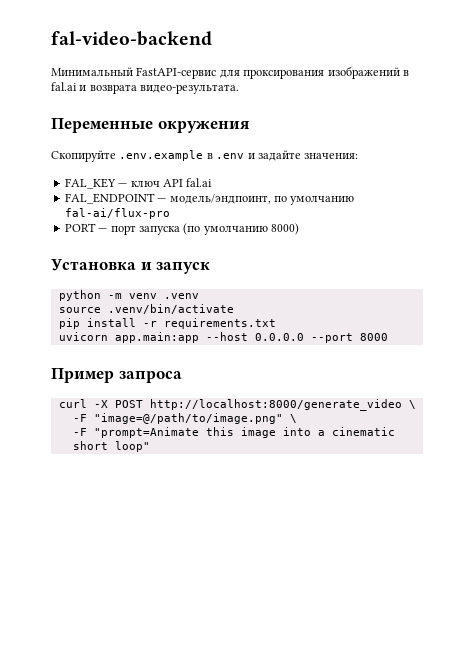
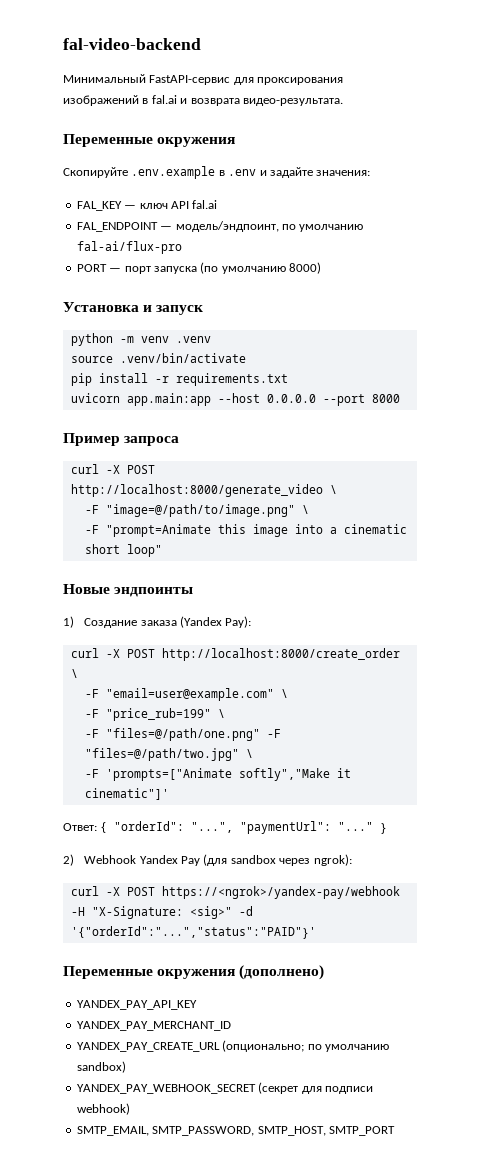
(150, 446) none -> [63,584,194,597] [63,616,252,628] [70,648,400,661] [70,669,78,678] [84,688,288,701] [84,708,225,721] [84,728,281,741] [84,748,253,761] [84,768,351,781] [84,788,169,800] [63,821,388,834] [63,854,352,866] [70,886,400,899] [70,906,253,919] [70,926,316,939] [63,965,325,980] [76,1000,197,1010] [76,1021,231,1031] [76,1040,389,1052] [76,1061,126,1073] [76,1082,373,1094] [76,1103,130,1115] [76,1126,395,1136] // Новые эндпоинты // 1) Создание заказа (Yandex Pay): // curl -X POST http://localhost:8000/create_order \ // -F "email=user@example.com" \ // -F "price_rub=199" \ // -F "files=@/path/one.png" -F "files=@/path/two.jpg" \ // -F 'prompts=["Animate softly","Make it cinematic"]' // Ответ: { "orderId": "...", "paymentUrl": "..." } // 2) Webhook Yandex Pay (для sandbox через ngrok): // curl -X POST https://<ngrok>/yandex-pay/webhook -H "X-Signature: <sig>" -d '{"orderId":"...","status":"PAID"}' // Переменные окружения (дополнено) // YANDEX_PAY_API_KEY // YANDEX_PAY_MERCHANT_ID // YANDEX_PAY_CREATE_URL (опционально; по умолчанию sandbox) // YANDEX_PAY_WEBHOOK_SECRET (секрет для подписи webhook) // SMTP_EMAIL, SMTP_PASSWORD, SMTP_HOST, SMTP_PORT

